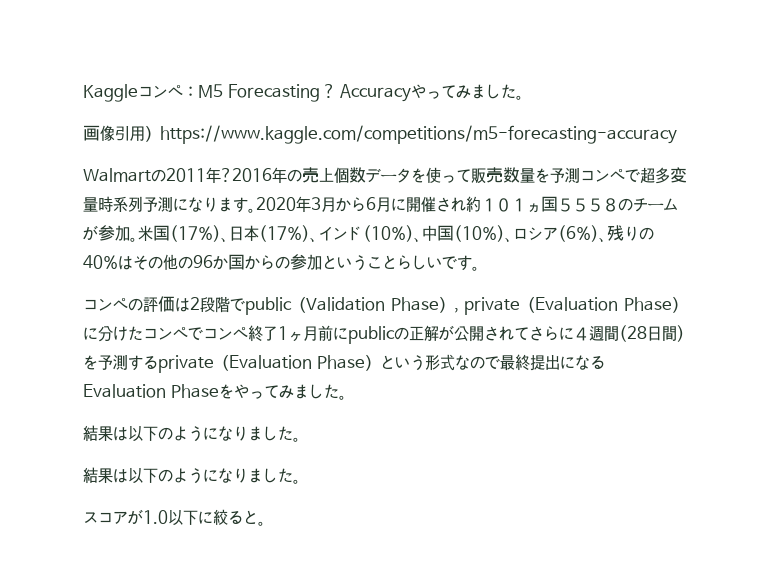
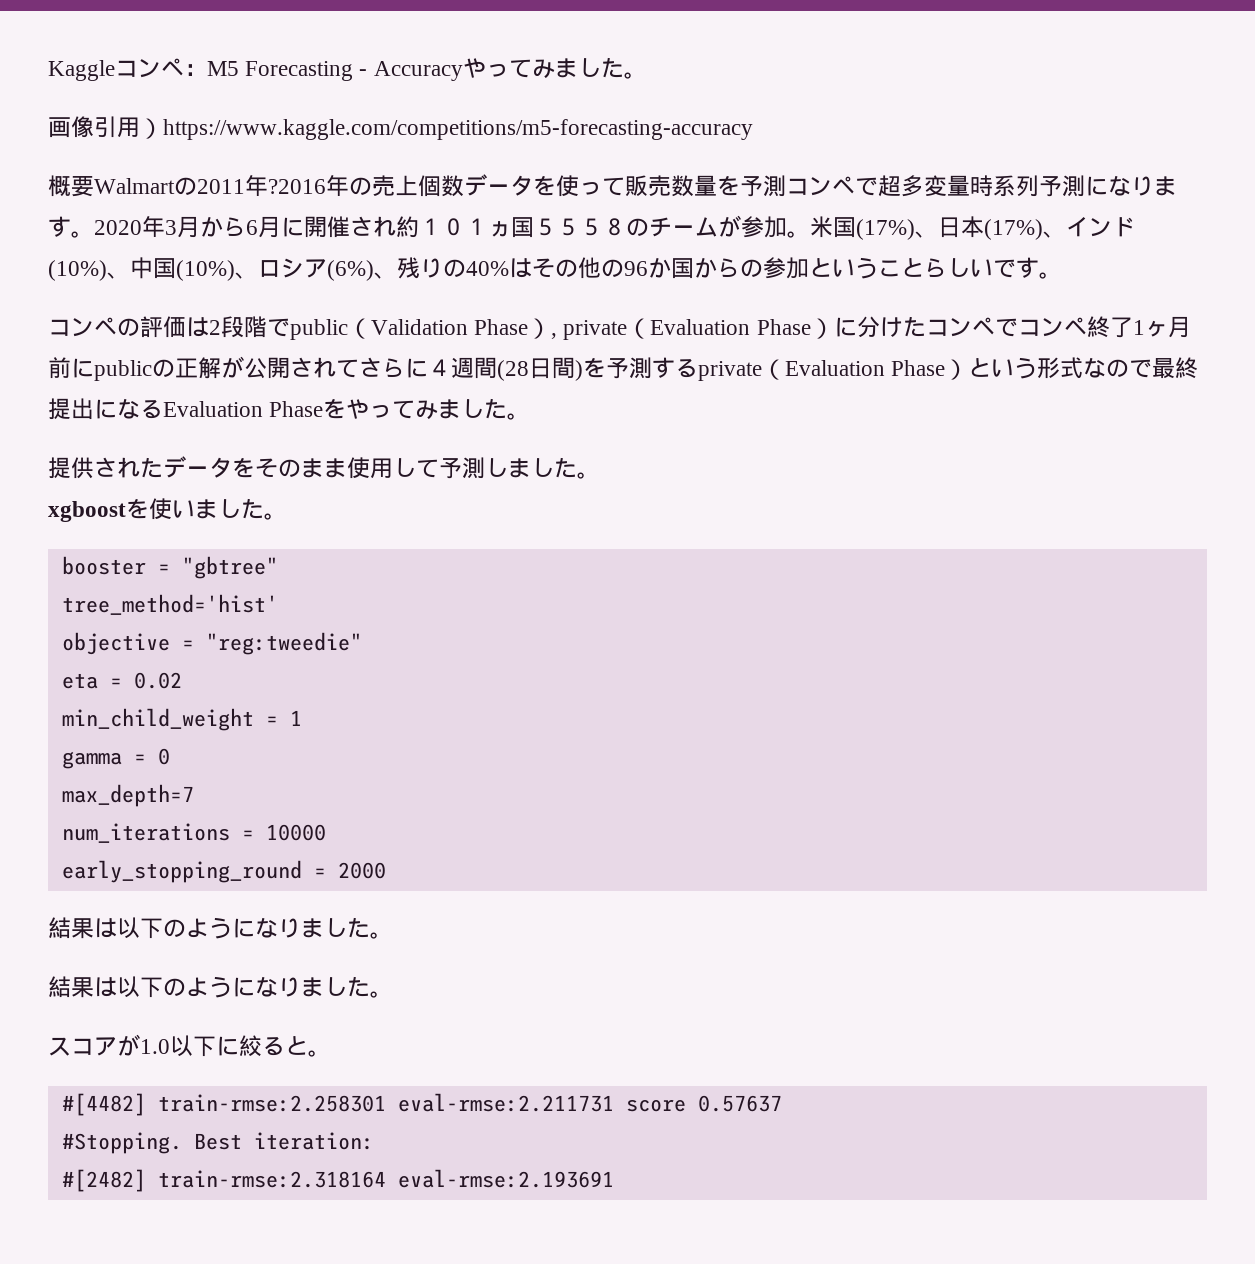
[324,84,336,98] ? -> [359,69,368,76] -
(677, 134) none -> [48,175,94,197] 概要
(347, 397) none -> [48,456,600,479] [48,498,287,522] [61,556,278,579] [61,594,278,615] [61,632,362,655] [61,672,182,689] [61,708,302,731] [61,748,170,769] [61,784,194,807] [61,823,326,843] [61,860,386,883] // 提供されたデータをそのまま使用して予測しました。 // xgboostを使いました。 // booster = "gbtree" // tree_method='hist' // objective = "reg:tweedie" // eta = 0.02 // min_child_weight = 1 // gamma = 0 // max_depth=7 // num_iterations = 10000 // early_stopping_round = 2000
(266, 523) none -> [61,1093,782,1116] [61,1132,374,1154] [61,1169,614,1192] // #[4482] train-rmse:2.258301 eval-rmse:2.211731 score 0.57637 // #Stopping. Best iteration: // #[2482] train-rmse:2.318164 eval-rmse:2.193691

